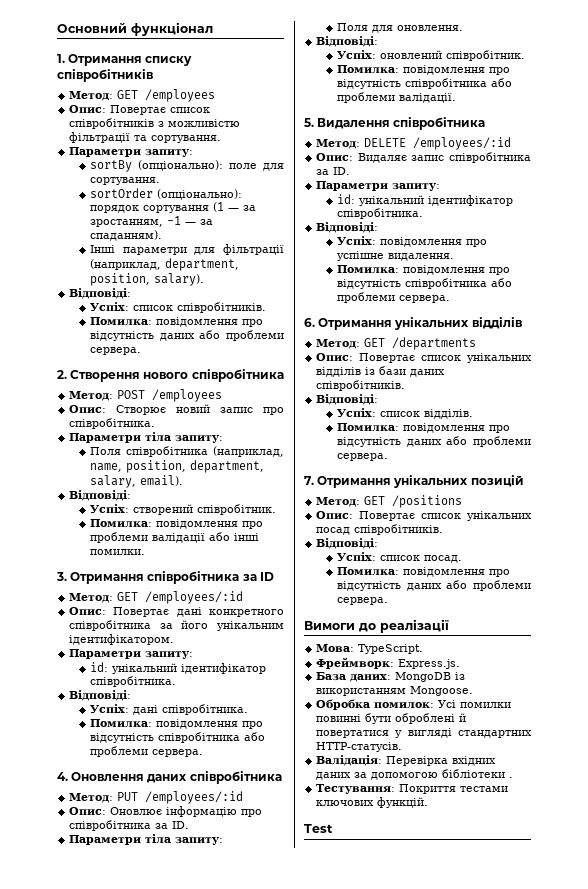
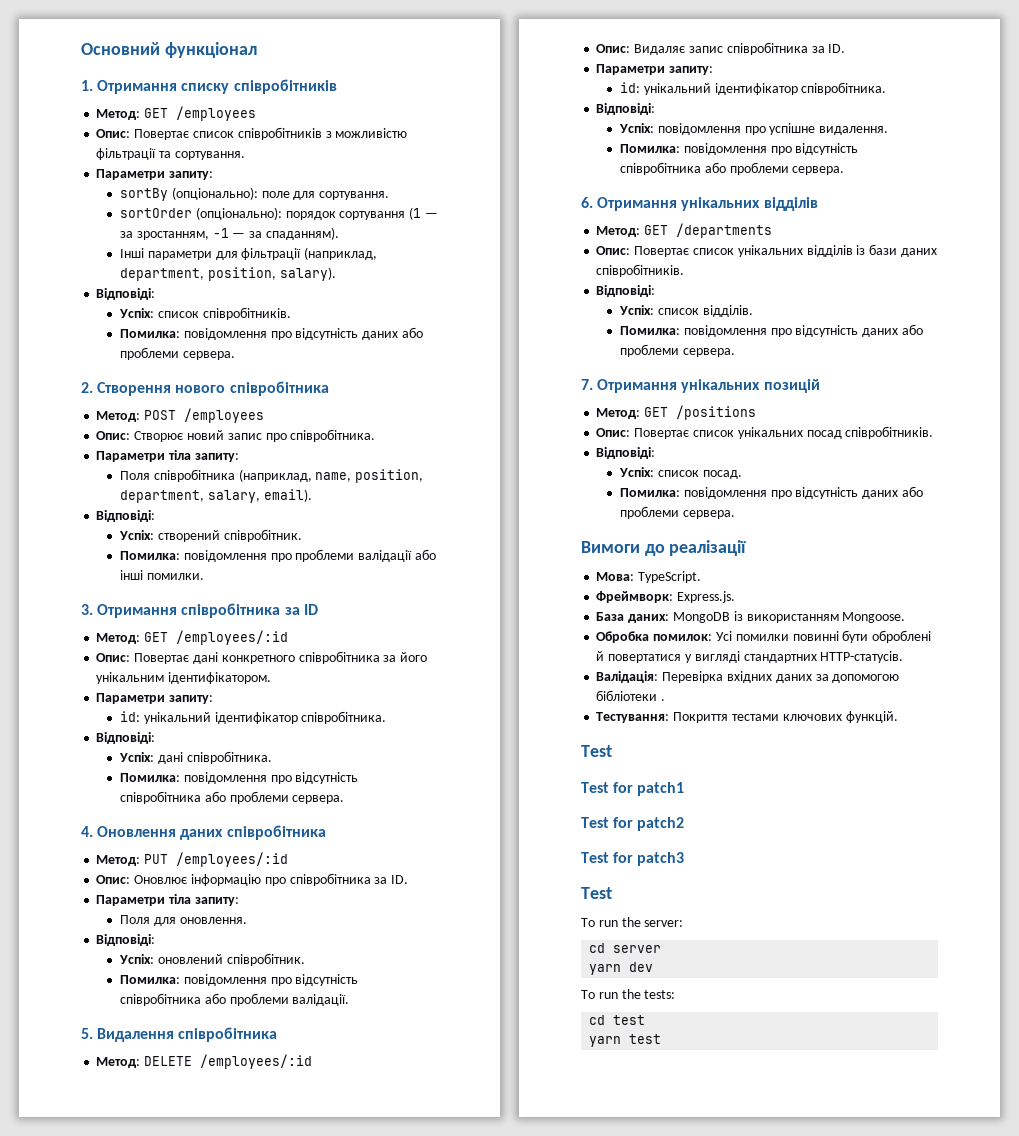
(333, 828) none -> [581,782,685,796] [581,817,685,831] [581,852,685,866] [581,887,612,899] [581,917,684,927] [589,943,662,953] [589,962,654,975] [581,989,676,999] [589,1015,646,1025] [589,1034,662,1047] // Test for patch1 // Test for patch2 // Test for patch3 // Test // To run the server: // cd server // yarn dev // To run the tests: // cd test // yarn test

